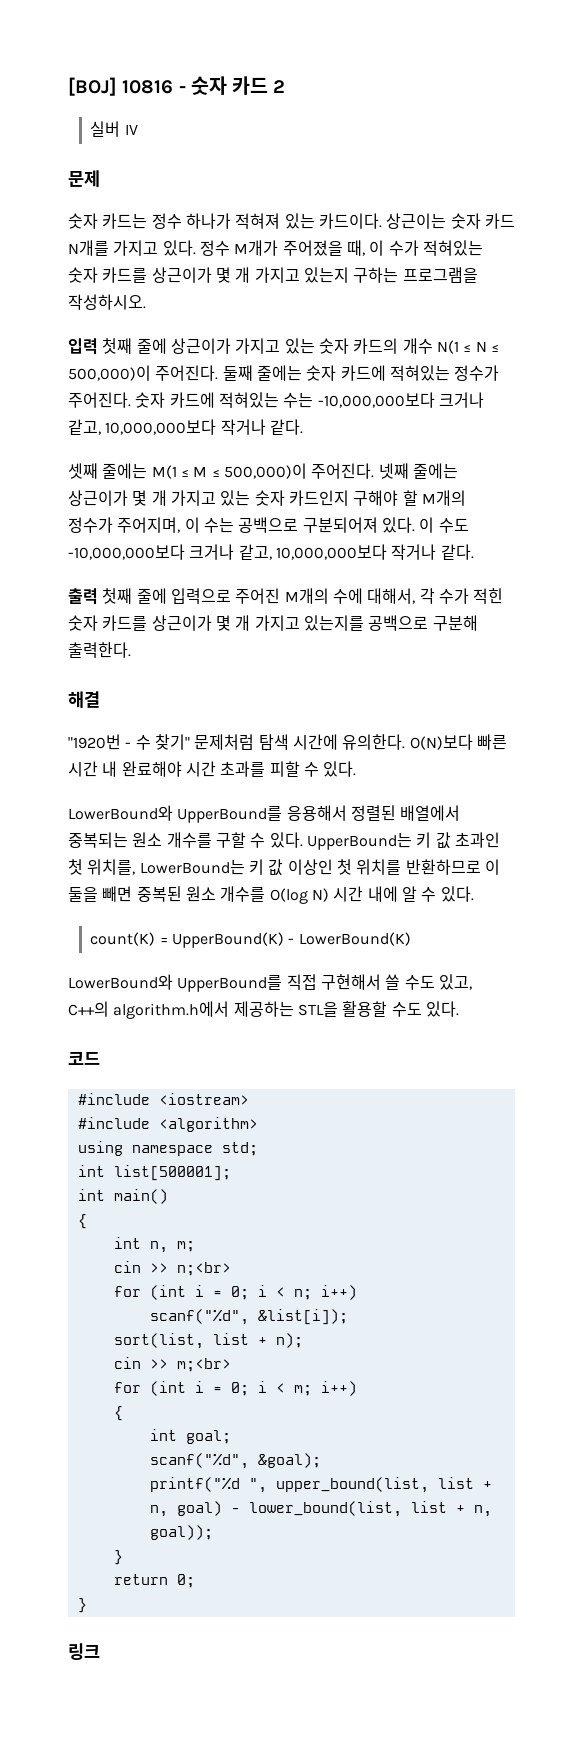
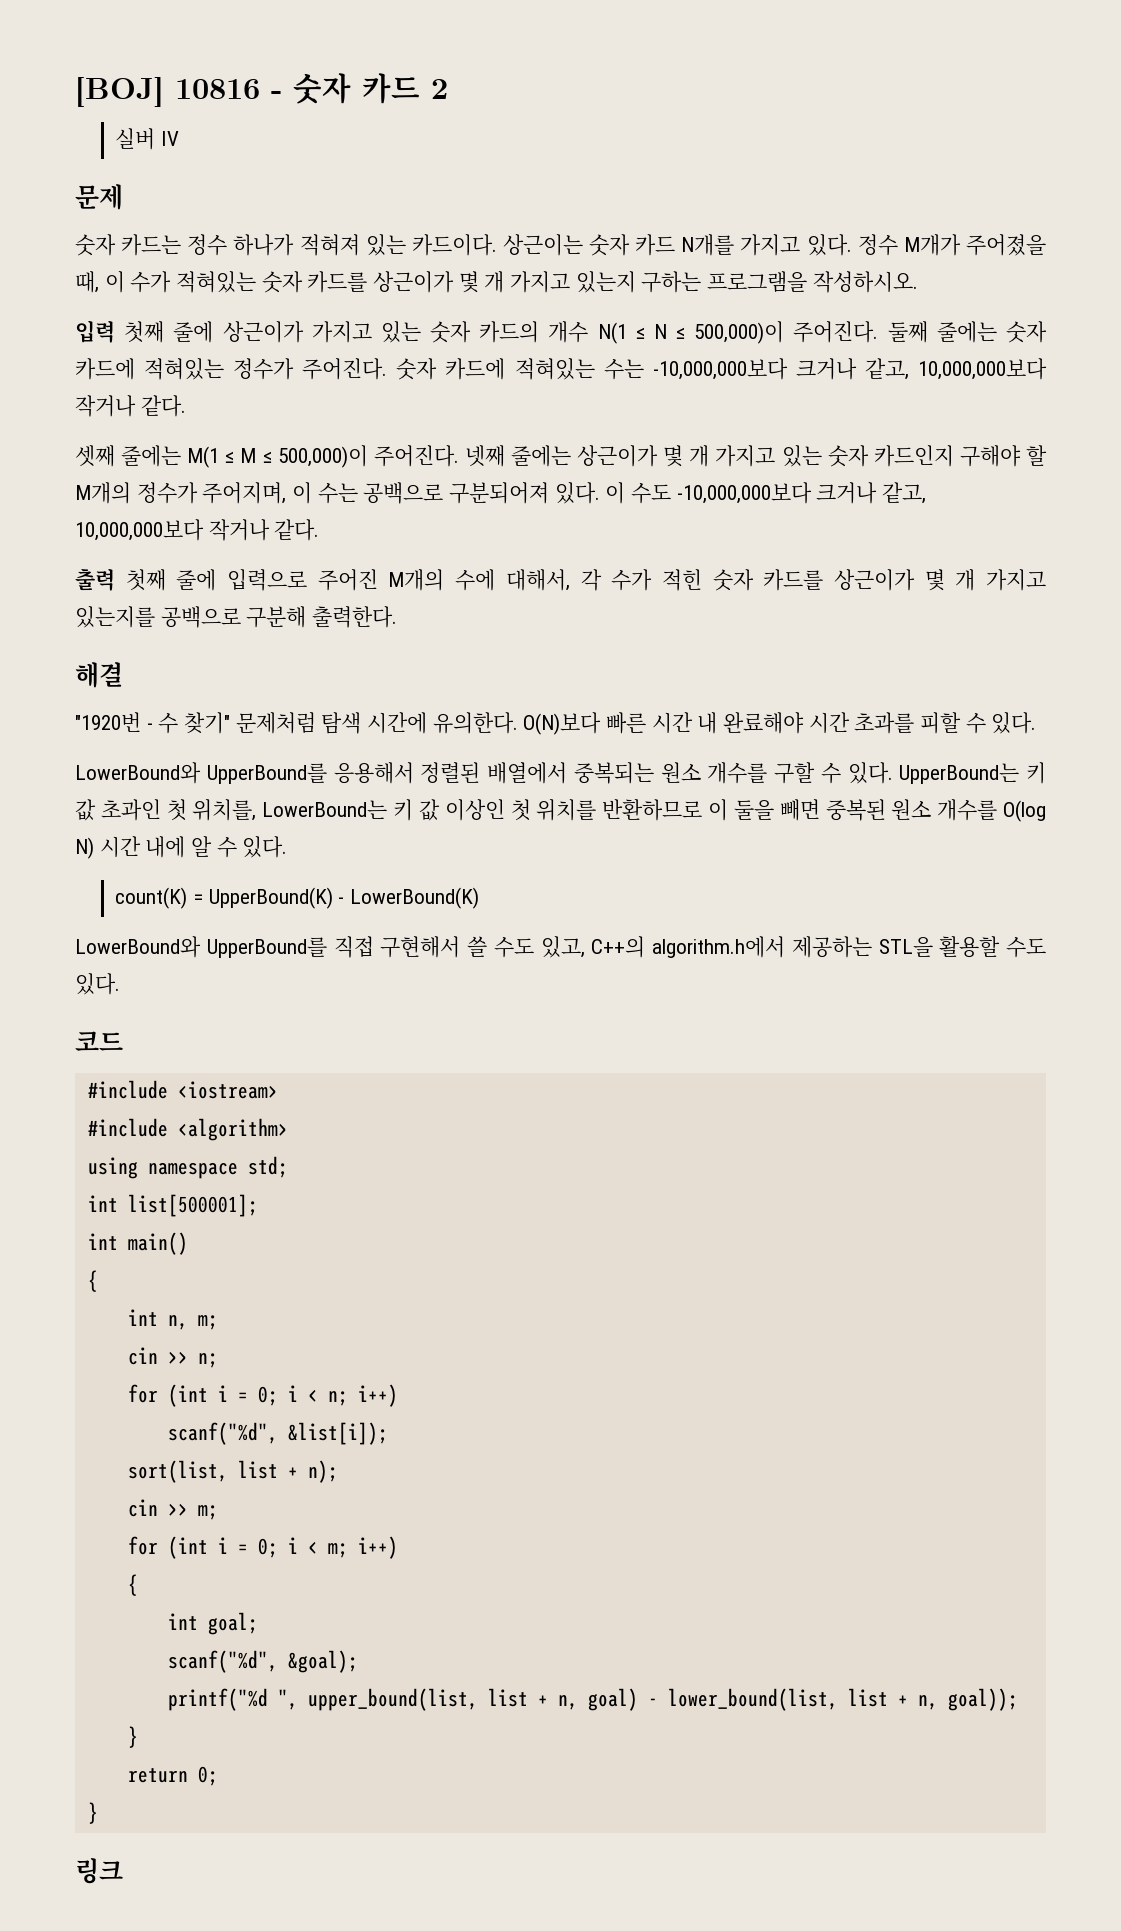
[176,1262,231,1276] n;<br> -> [197,1353,218,1368] n;
[176,1358,231,1372] m;<br> -> [197,1505,218,1520] m;

